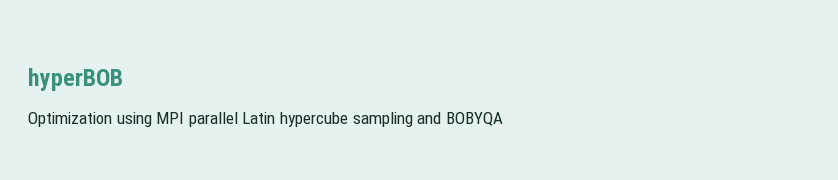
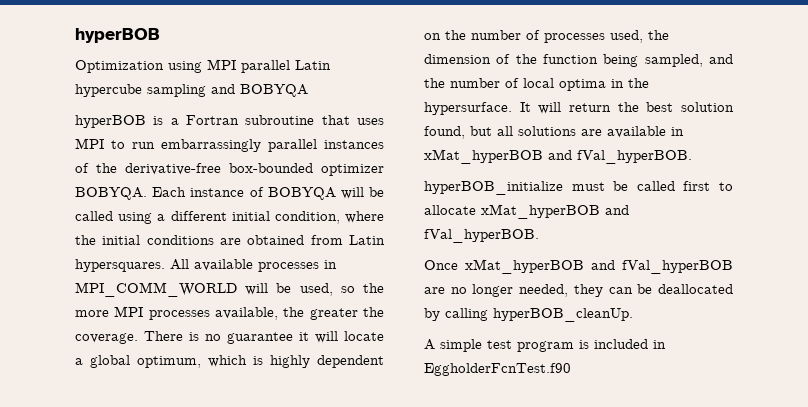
(503, 119) none -> [75,115,384,128] [75,138,384,152] [75,163,384,176] [75,187,384,200] [75,211,384,224] [75,235,385,245] [75,259,337,272] [75,282,384,297] [75,306,385,320] [75,331,384,344] [75,355,384,368] [424,30,669,43] [424,54,733,67] [424,78,649,91] [424,102,734,115] [424,126,684,139] [424,149,692,164] [424,181,733,195] [424,204,629,219] [424,229,539,243] [424,259,733,274] [424,284,733,297] [424,308,633,322] [424,339,666,352] [424,363,571,376] // hyperBOB is a Fortran subroutine that uses MPI to run embarrassingly parallel instances of the derivative-free box-bounded optimizer BOBYQA. Each instance of BOBYQA will be called using a different initial condition, where the initial conditions are obtained from Latin hypersquares. All available processes in MPI_COMM_WORLD will be used, so the more MPI processes available, the greater the coverage. There is no guarantee it will locate a global optimum, which is highly dependent on the number of processes used, the dimension of the function being sampled, and the number of local optima in the hypersurface. It will return the best solution found, but all solutions are available in xMat_hyperBOB and fVal_hyperBOB. // hyperBOB_initialize must be called first to allocate xMat_hyperBOB and fVal_hyperBOB. // Once xMat_hyperBOB and fVal_hyperBOB are no longer needed, they can be deallocated by calling hyperBOB_cleanUp. // A simple test program is included in EggholderFcnTest.f90

